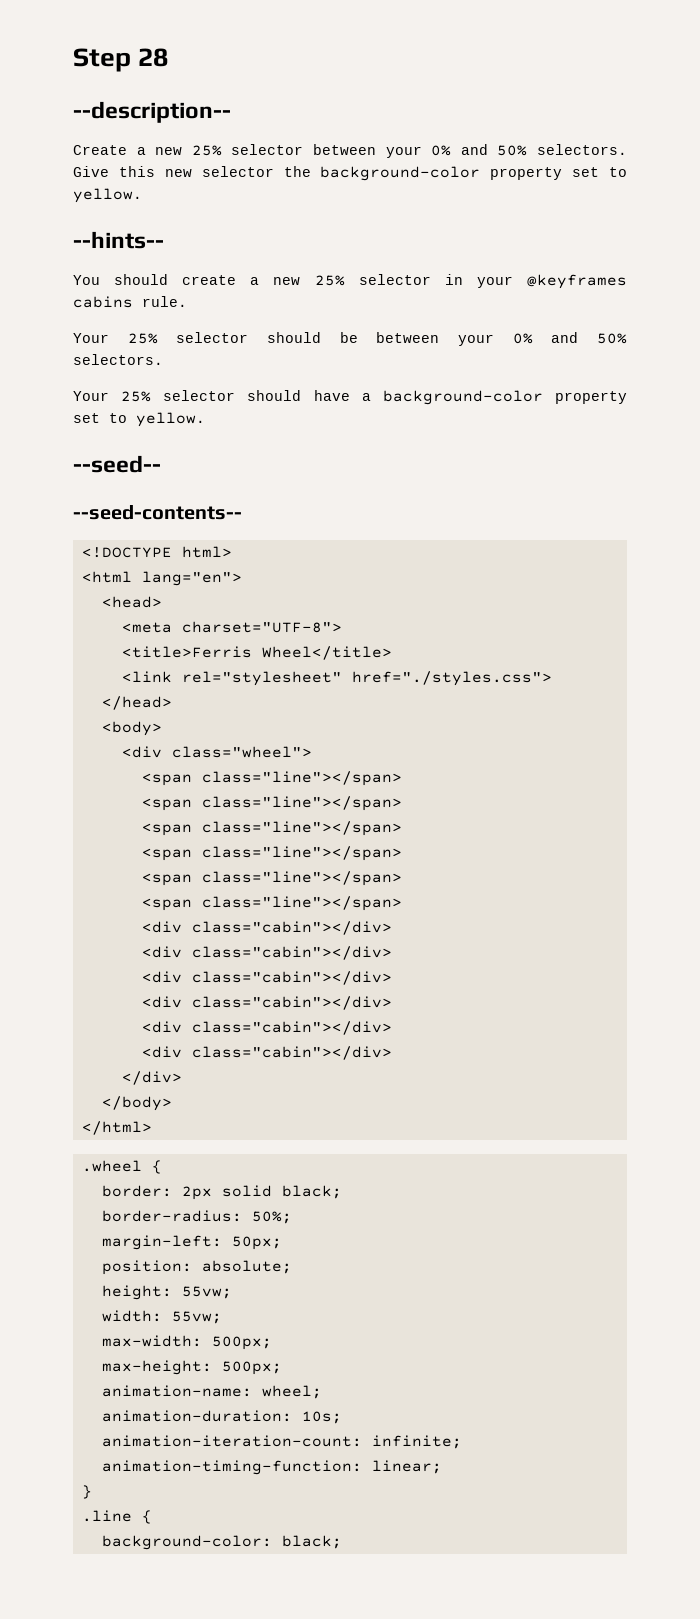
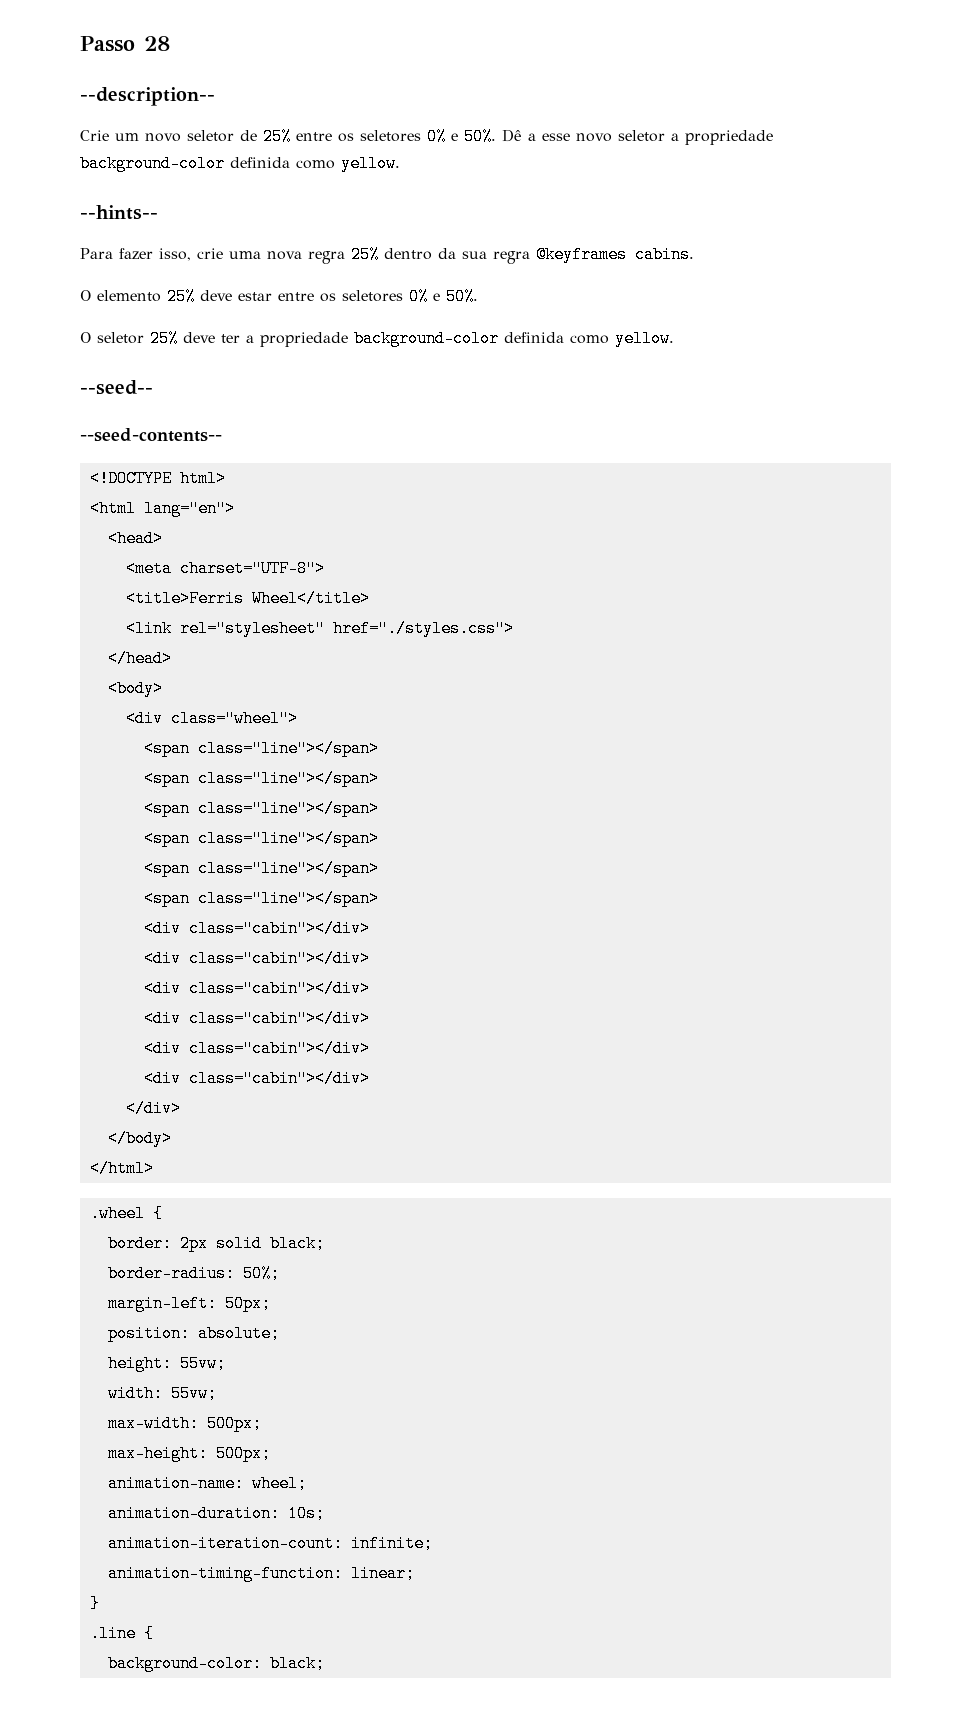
[73,48,131,72] Step -> [80,36,135,52] Passo
[73,144,628,158] [73,166,627,181] [73,188,142,203] [73,231,164,249] [73,274,627,289] [73,296,187,308] [73,332,627,346] [73,354,163,365] [73,390,627,405] [73,413,127,423] Create a new 25% selector between your 0% and 50% selectors. Give this new selector the background-color property set to yellow. // --hints-- // You should create a new 25% selector in your @keyframes cabins rule. // Your 25% selector should be between your 0% and 50% selectors. // Your 25% selector should have a background-color property set to -> [80,128,773,145] [80,155,400,172] [80,205,158,220] [80,246,694,264] [80,288,478,305] [80,330,609,347] Crie um novo seletor de 25% entre os seletores 0% e 50%. Dê a esse novo seletor a propriedade background-color definida como yellow. // --hints-- // Para fazer isso, crie uma nova regra 25% dentro da sua regra @keyframes cabins. // O elemento 25% deve estar entre os seletores 0% e 50%. // O seletor 25% deve ter a propriedade background-color definida como

